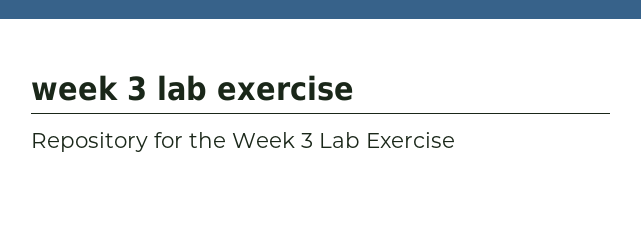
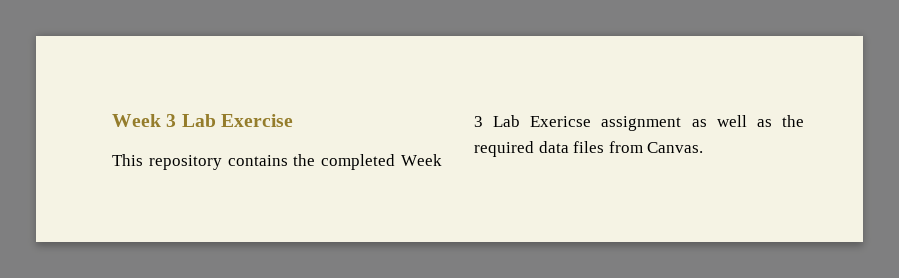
[31,75,354,101] [31,132,455,152] week 3 lab exercise // Repository for the Week 3 Lab Exercise -> [112,114,293,127] [112,154,443,170] [474,115,804,131] [474,141,704,157] Week 3 Lab Exercise // This repository contains the completed Week 3 Lab Exericse assignment as well as the required data files from Canvas.

